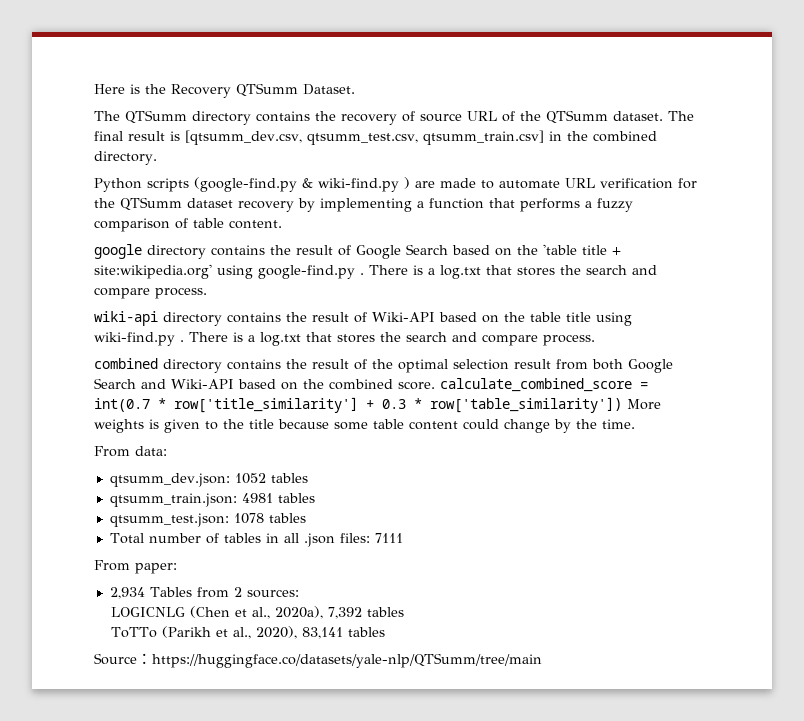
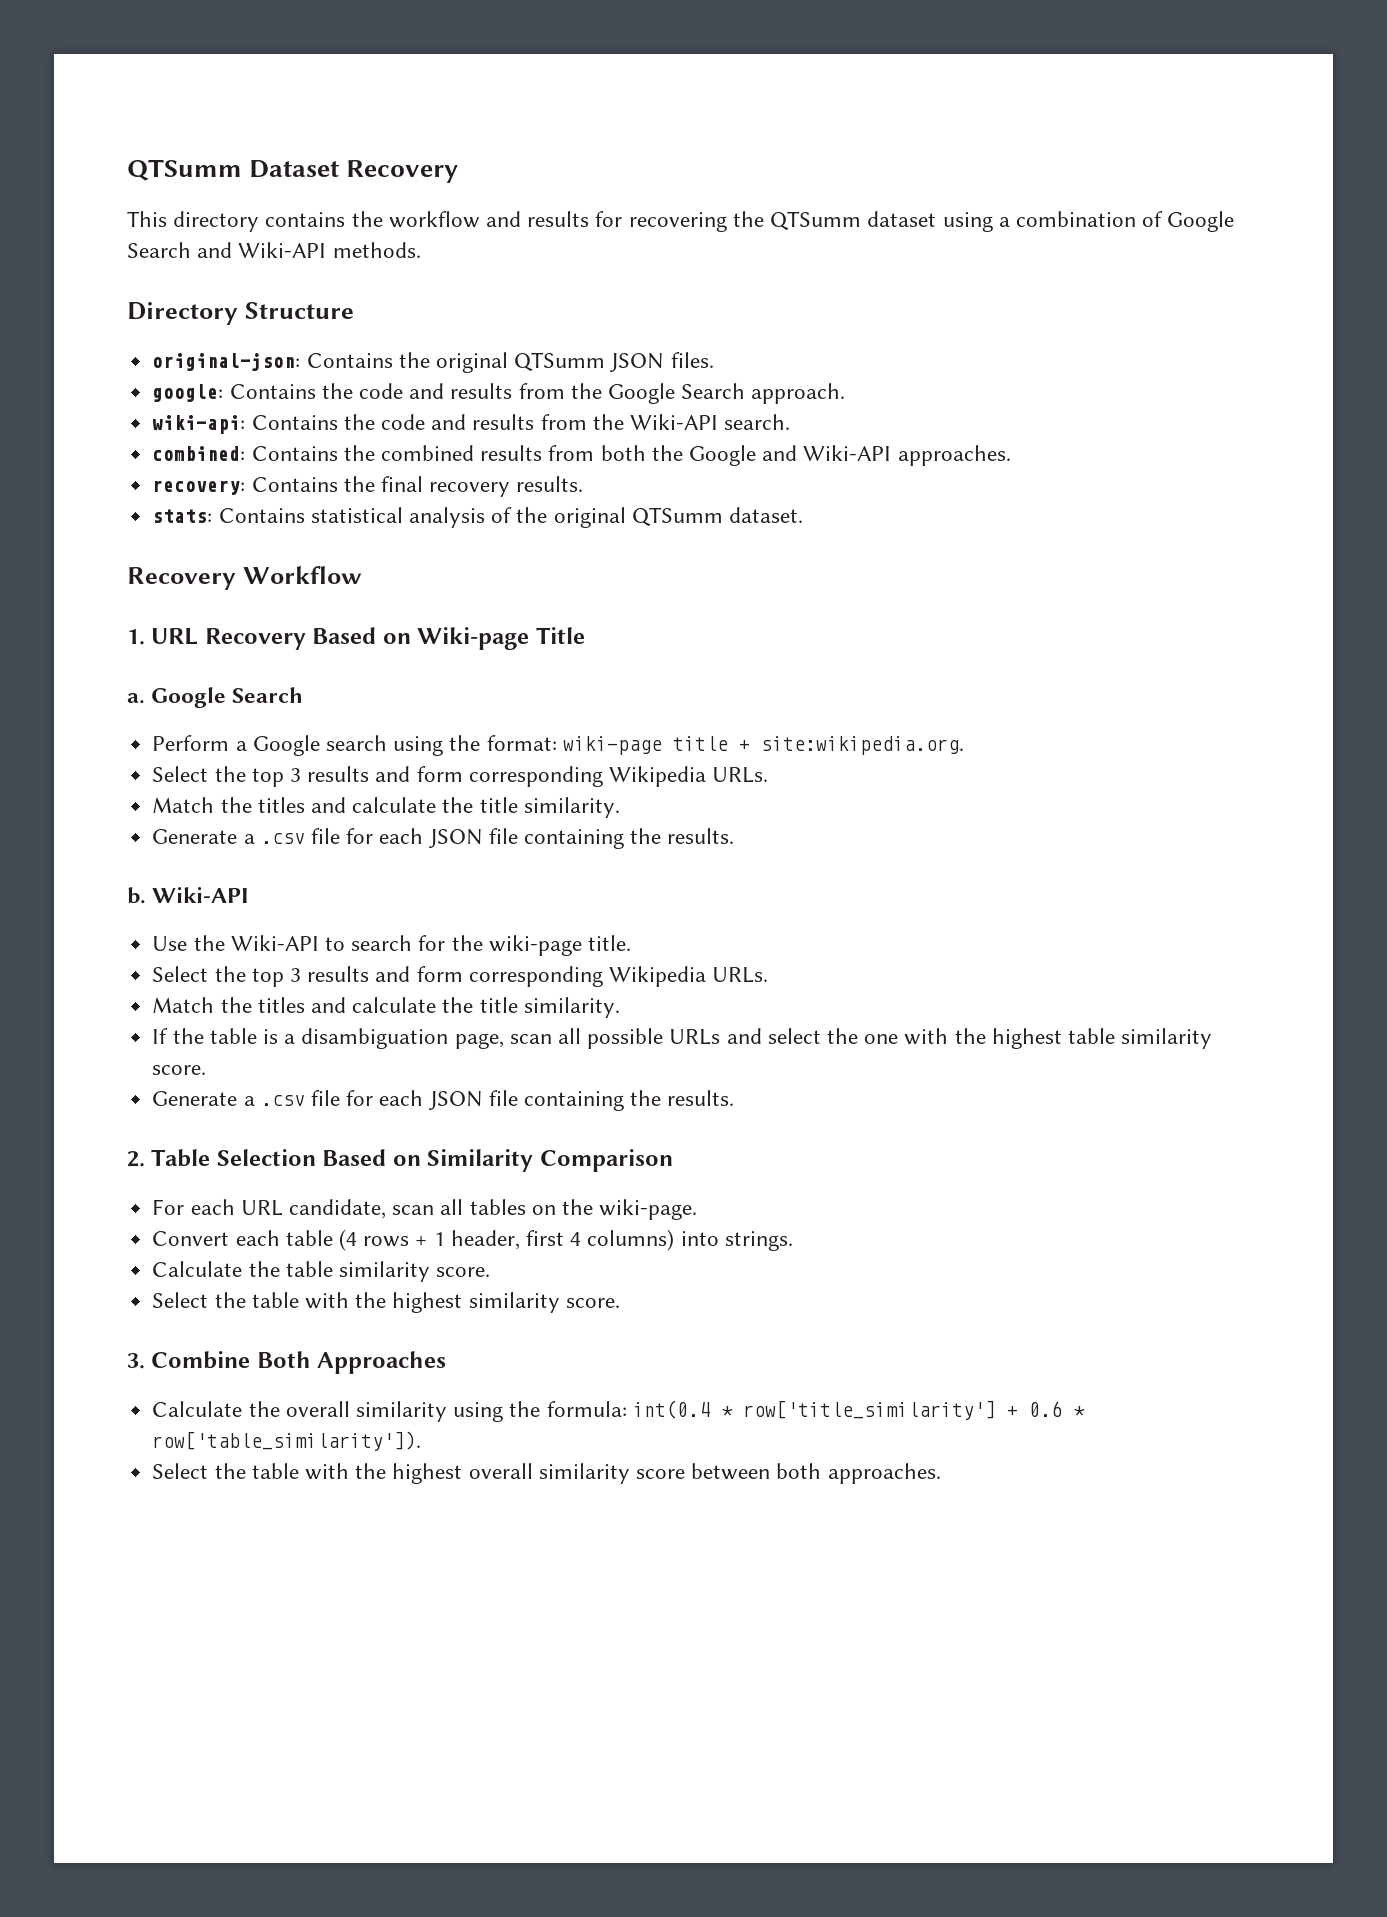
[94,83,355,98] [94,110,694,125] [94,130,657,145] [94,151,157,165] [94,177,697,192] [94,197,633,212] [94,218,282,232] [94,244,621,259] [94,264,657,279] [94,287,207,299] [94,311,632,326] [94,332,595,346] [94,358,673,373] [94,378,648,392] [94,397,661,413] [94,419,635,433] [94,446,167,457] [109,473,308,487] [109,493,315,507] [109,513,306,527] [109,533,403,547] [94,560,177,574] [109,587,299,599] [110,606,404,619] [110,626,385,639] [94,653,542,668] Here is the Recovery QTSumm Dataset. // The QTSumm directory contains the recovery of source URL of the QTSumm dataset. The final result is [qtsumm_dev.csv, qtsumm_test.csv, qtsumm_train.csv] in the combined directory. // Python scripts (google-find.py & wiki-find.py ) are made to automate URL verification for the QTSumm dataset recovery by implementing a function that performs a fuzzy comparison of table content. // google directory contains the result of Google Search based on the 'table title + site:wikipedia.org' using google-find.py . There is a log.txt that stores the search and compare process. // wiki-api directory contains the result of Wiki-API based on the table title using wiki-find.py . There is a log.txt that stores the search and compare process. // combined directory contains the result of the optimal selection result from both Google Search and Wiki-API based on the combined score. calculate_combined_score = int(0.7 * row['title_similarity'] + 0.3 * row['table_similarity']) More weights is given to the title because some table content could change by the time. // From data: // qtsumm_dev.json: 1052 tables // qtsumm_train.json: 4981 tables // qtsumm_test.json: 1078 tables // Total number of tables in all .json files: 7111 // From paper: // 2,934 Tables from 2 sources: // LOGICNLG (Chen et al., 2020a), 7,392 tables // ToTTo (Parikh et al., 2020), 83,141 tables // Source：https://huggingface.co/datasets/yale-nlp/QTSumm/tree/main -> [127,159,459,183] [127,211,1235,232] [127,242,421,258] [127,302,354,325] [152,352,714,373] [152,383,846,404] [152,414,791,434] [152,445,1011,466] [152,476,584,497] [152,507,803,528] [127,566,362,590] [127,627,585,650] [127,687,304,708] [152,735,964,756] [152,766,769,787] [152,797,620,818] [152,828,735,849] [127,887,250,904] [152,935,631,956] [152,966,769,987] [152,997,620,1018] [152,1028,1213,1049] [152,1065,207,1075] [152,1090,735,1111] [127,1149,673,1172] [152,1199,698,1220] [152,1229,793,1251] [152,1261,491,1282] [152,1292,620,1313] [127,1351,447,1374] [152,1400,1085,1422] [152,1431,422,1451] [152,1463,941,1484] QTSumm Dataset Recovery // This directory contains the workflow and results for recovering the QTSumm dataset using a combination of Google Search and Wiki-API methods. // Directory Structure // original-json: Contains the original QTSumm JSON files. // google: Contains the code and results from the Google Search approach. // wiki-api: Contains the code and results from the Wiki-API search. // combined: Contains the combined results from both the Google and Wiki-API approaches. // recovery: Contains the final recovery results. // stats: Contains statistical analysis of the original QTSumm dataset. // Recovery Workflow // 1. URL Recovery Based on Wiki-page Title // a. Google Search // Perform a Google search using the format: wiki-page title + site:wikipedia.org. // Select the top 3 results and form corresponding Wikipedia URLs. // Match the titles and calculate the title similarity. // Generate a .csv file for each JSON file containing the results. // b. Wiki-API // Use the Wiki-API to search for the wiki-page title. // Select the top 3 results and form corresponding Wikipedia URLs. // Match the titles and calculate the title similarity. // If the table is a disambiguation page, scan all possible URLs and select the one with the highest table similarity score. // Generate a .csv file for each JSON file containing the results. // 2. Table Selection Based on Similarity Comparison // For each URL candidate, scan all tables on the wiki-page. // Convert each table (4 rows + 1 header, first 4 columns) into strings. // Calculate the table similarity score. // Select the table with the highest similarity score. // 3. Combine Both Approaches // Calculate the overall similarity using the formula: int(0.4 * row['title_similarity'] + 0.6 * row['table_similarity']). // Select the table with the highest overall similarity score between both approaches.

